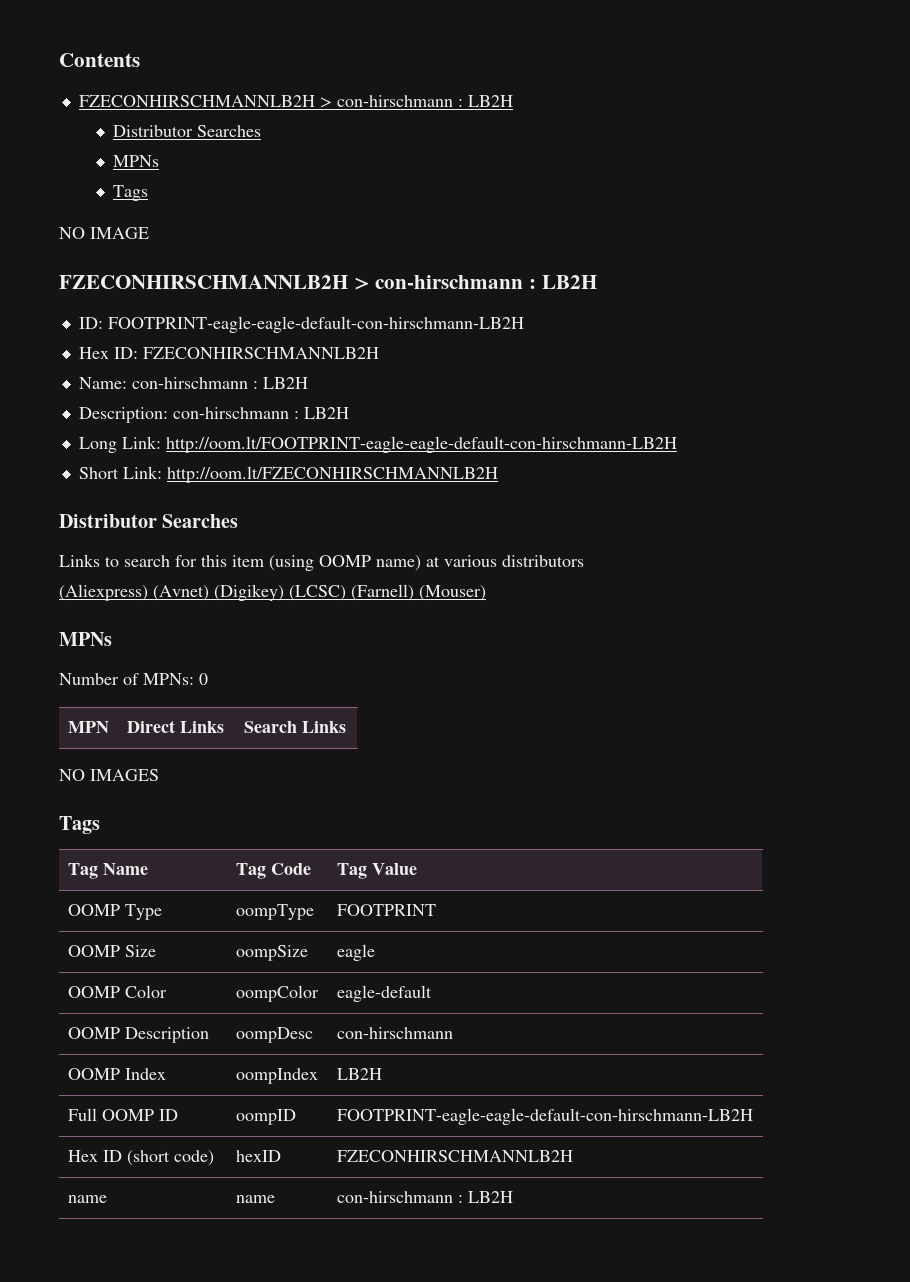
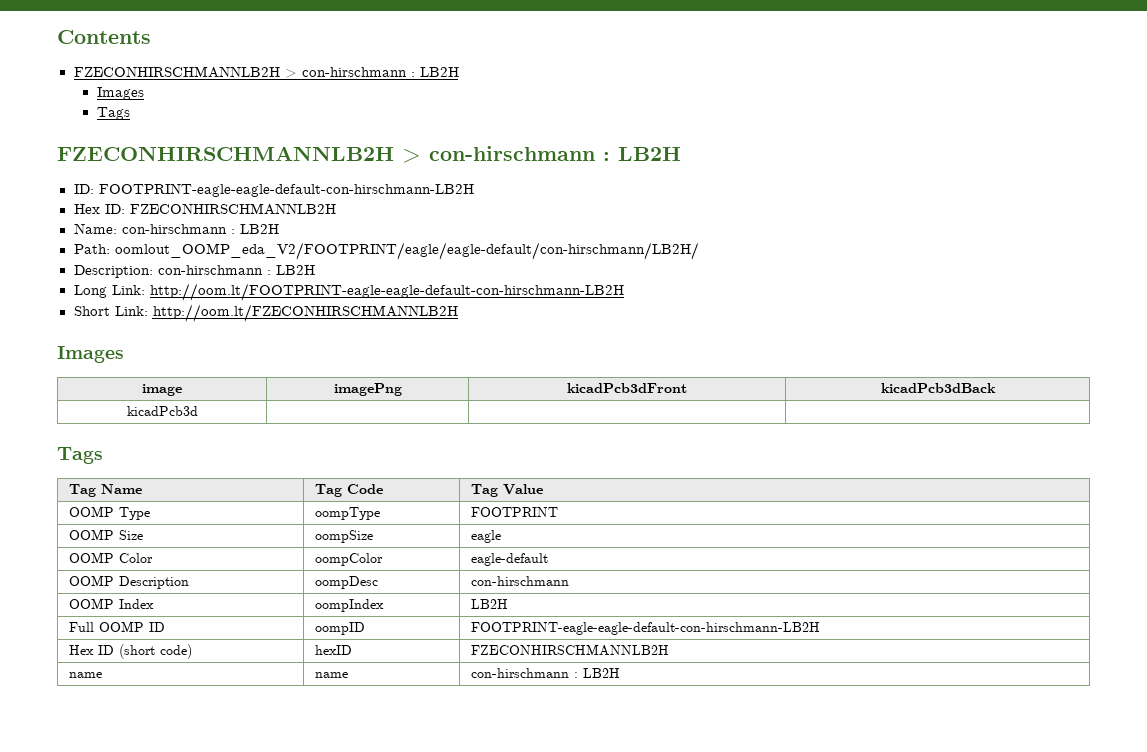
[113,125,262,137] [113,155,160,167] [113,185,149,201] [59,227,149,239] Distributor Searches // MPNs // Tags // NO IMAGE -> [96,87,144,100] [96,107,130,120] Images // Tags
(308, 383) none -> [73,242,699,260] // Path: oomlout_OOMP_eda_V2/FOOTPRINT/eagle/eagle-default/con-hirschmann/LB2H/
[59,514,239,528] [59,554,584,571] [59,584,486,601] [59,632,112,646] [59,673,208,685] [67,721,109,733] [126,720,224,733] [243,721,346,733] [59,769,159,781] Distributor Searches // Links to search for this item (using OOMP name) at various distributors // (Aliexpress) (Avnet) (Digikey) (LCSC) (Farnell) (Mouser) // MPNs // Number of MPNs: 0 // MPN | Direct Links | Search Links // NO IMAGES -> [57,346,124,363] [142,384,182,396] [333,383,402,396] [567,383,687,393] [880,383,996,393] [126,406,198,416] Images // image | imagePng | kicadPcb3dFront | kicadPcb3dBack // kicadPcb3d | | |

